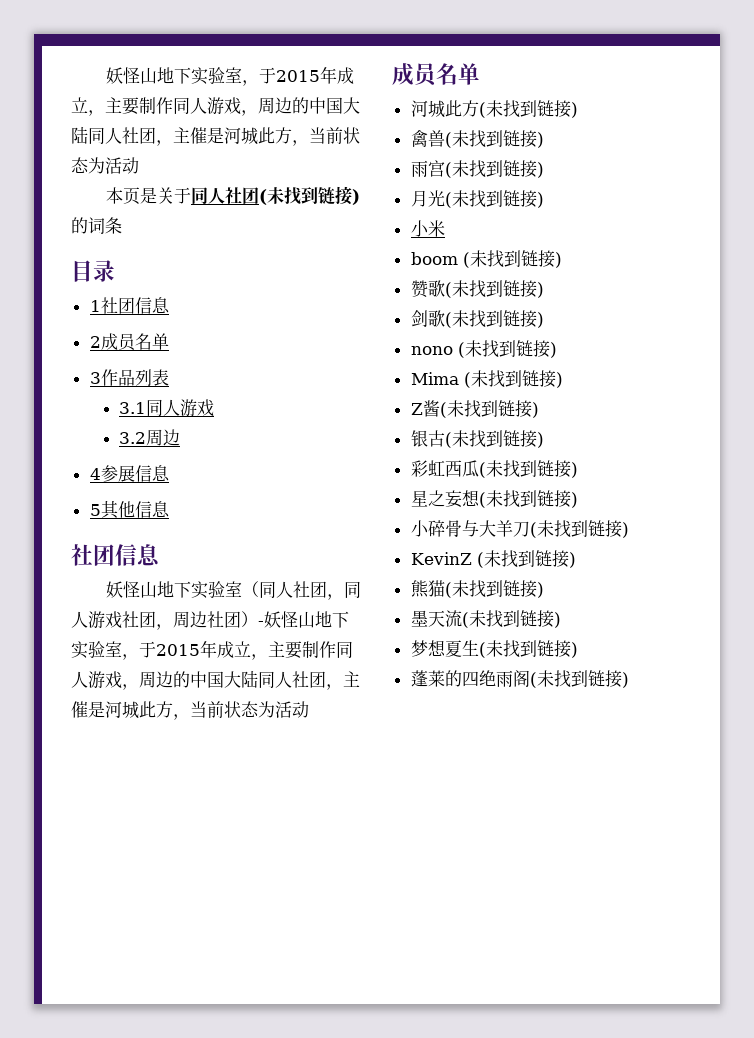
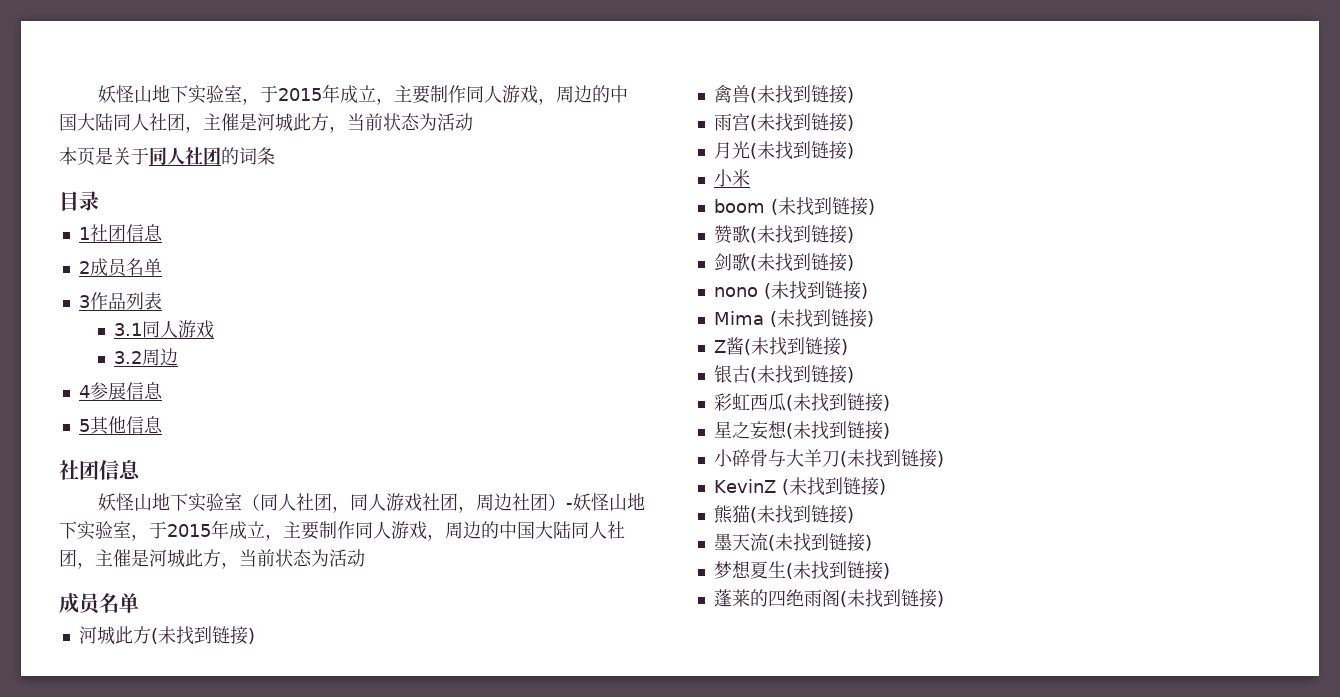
[259,186,361,205] (未找到链接) -> (221, 156) none

